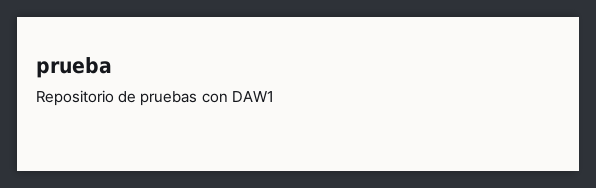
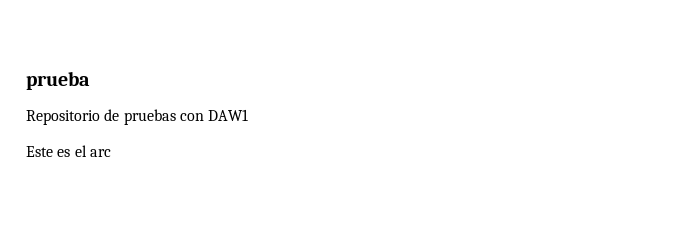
(274, 96) none -> [26,145,111,157] // Este es el arc

